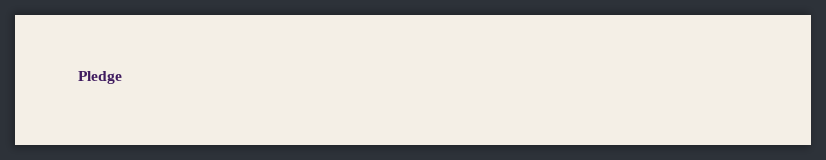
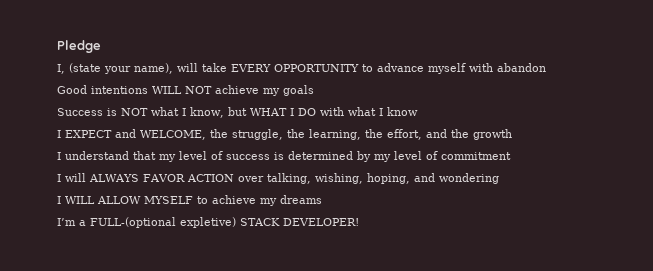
(122, 77) none -> [57,63,546,74] [57,85,314,96] [57,107,418,118] [57,129,512,140] [57,151,511,162] [57,173,499,184] [57,195,322,206] [57,217,359,228] // I, (state your name), will take EVERY OPPORTUNITY to advance myself with abandon // Good intentions WILL NOT achieve my goals // Success is NOT what I know, but WHAT I DO with what I know // I EXPECT and WELCOME, the struggle, the learning, the effort, and the growth // I understand that my level of success is determined by my level of commitment // I will ALWAYS FAVOR ACTION over talking, wishing, hoping, and wondering // I WILL ALLOW MYSELF to achieve my dreams // I’m a FULL-(optional expletive) STACK DEVELOPER!

